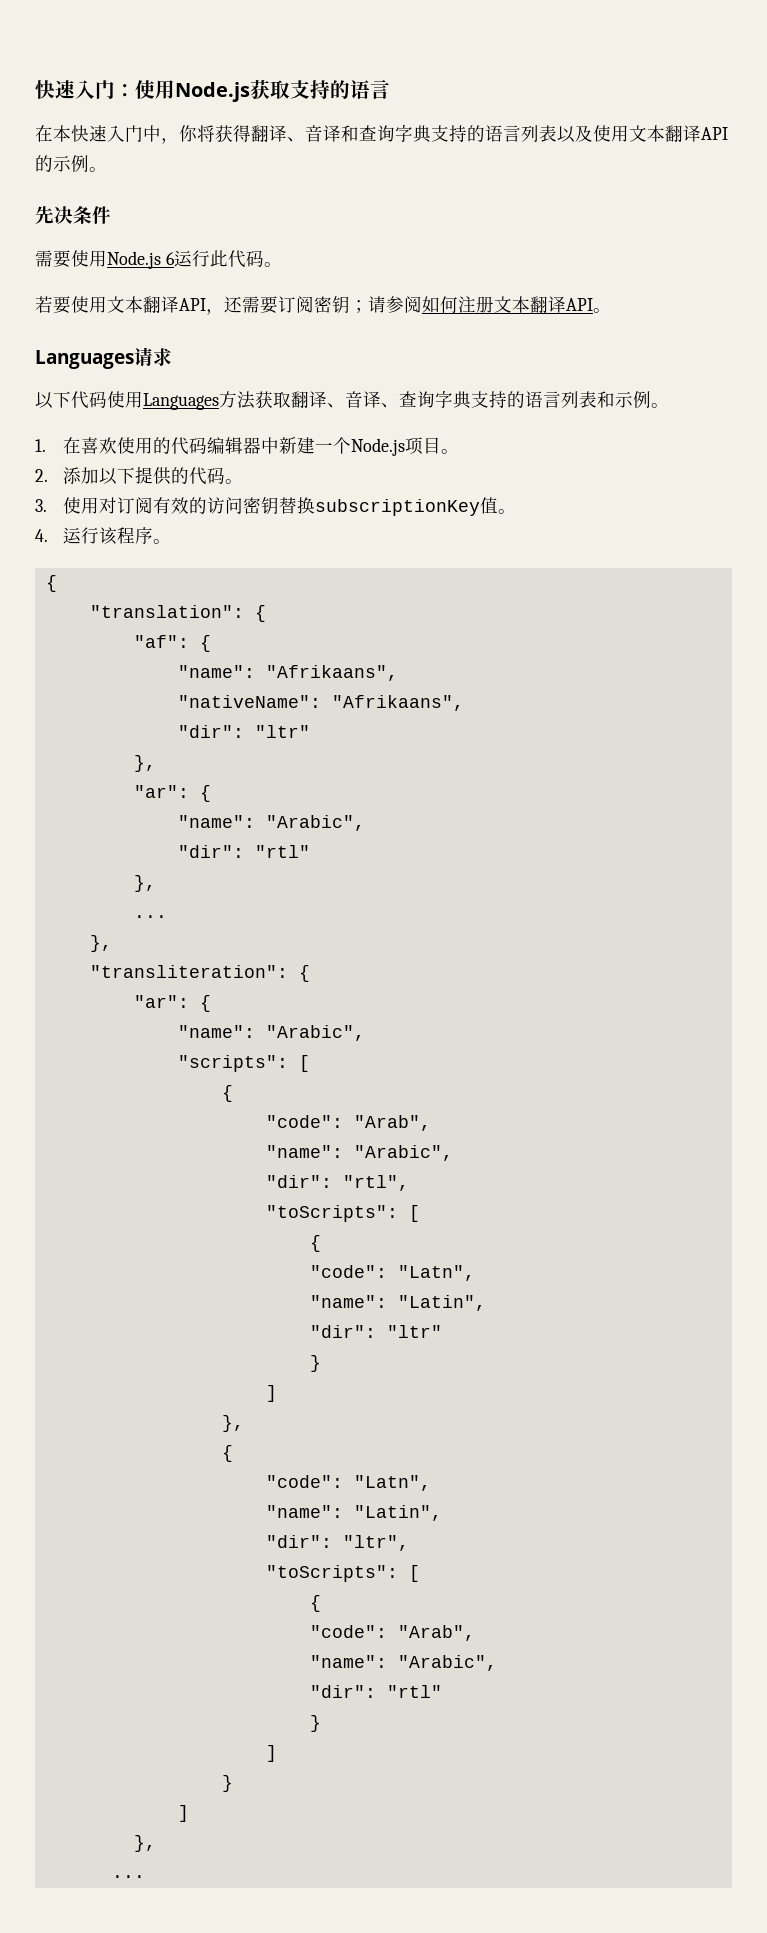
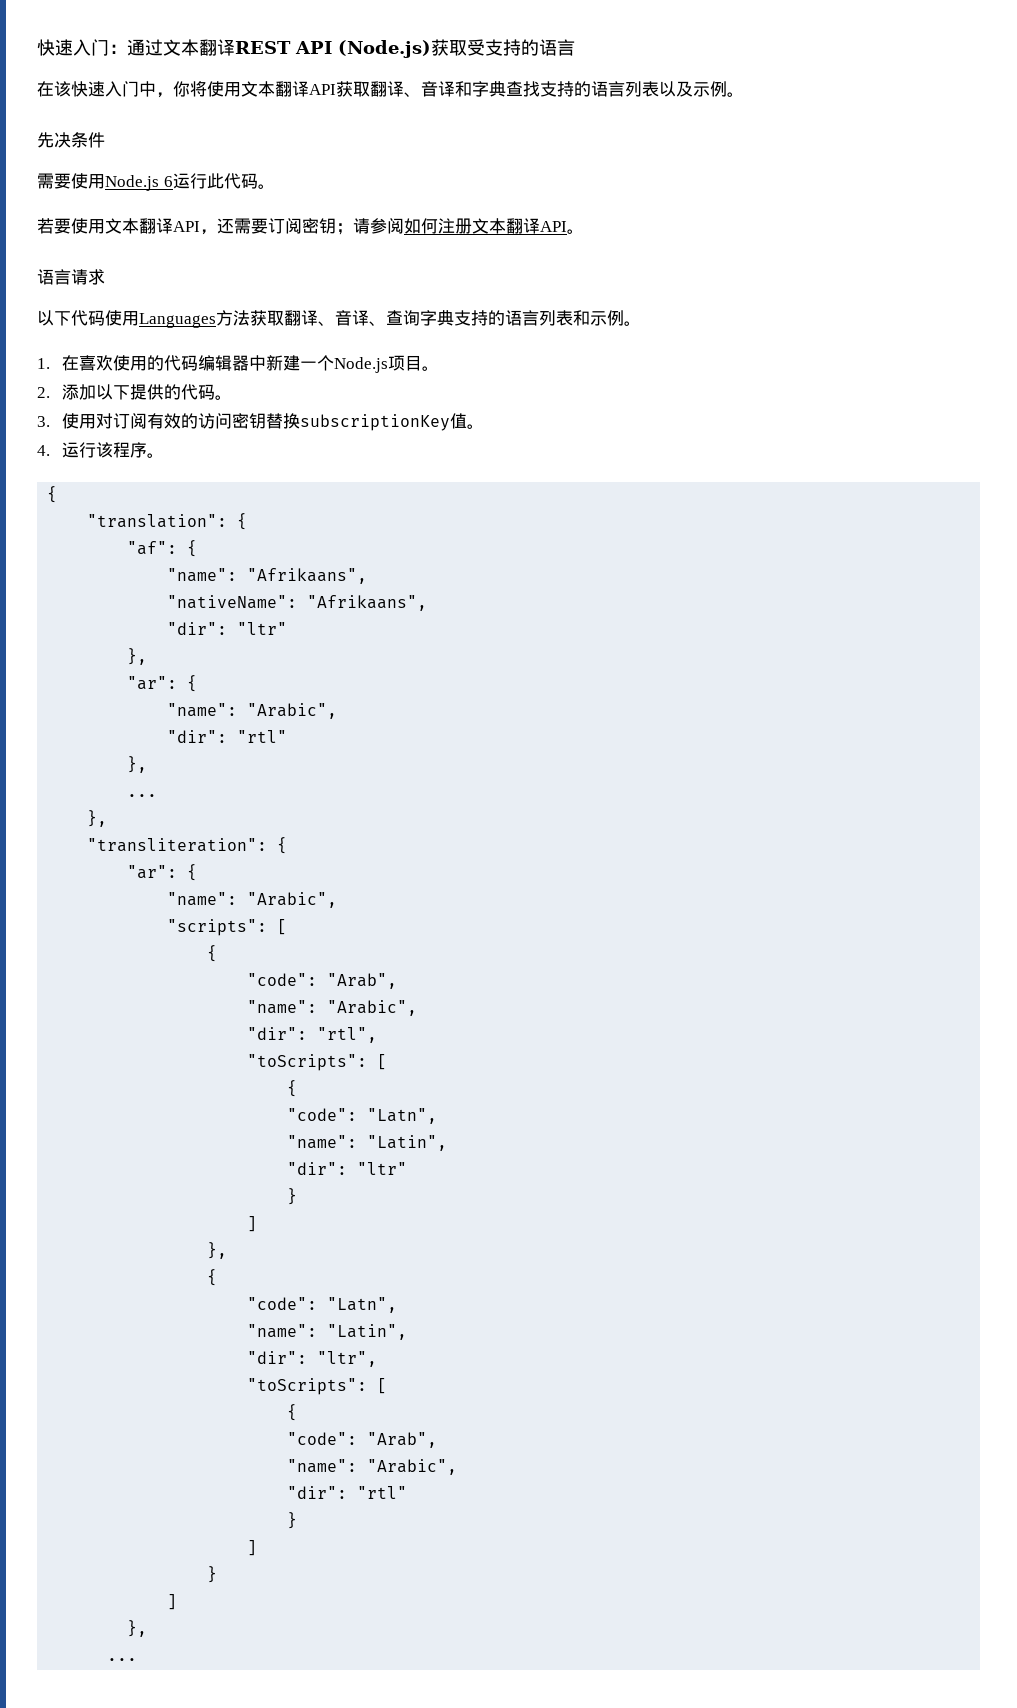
[135,80,290,102] 使用Node.js获取 -> [127,39,485,58] 通过文本翻译REST API (Node.js)获取受
[53,125,71,142] 本 -> [54,81,71,97] 该
[215,125,251,142] 获得 -> [207,81,370,97] 使用文本翻译API获取
[359,124,432,143] 查询字典 -> [472,81,540,97] 字典查找
[593,125,728,142] [35,155,53,172] 使用文本翻译API的 -> (693, 89) none
[35,350,134,369] Languages -> [37,269,71,285] 语言

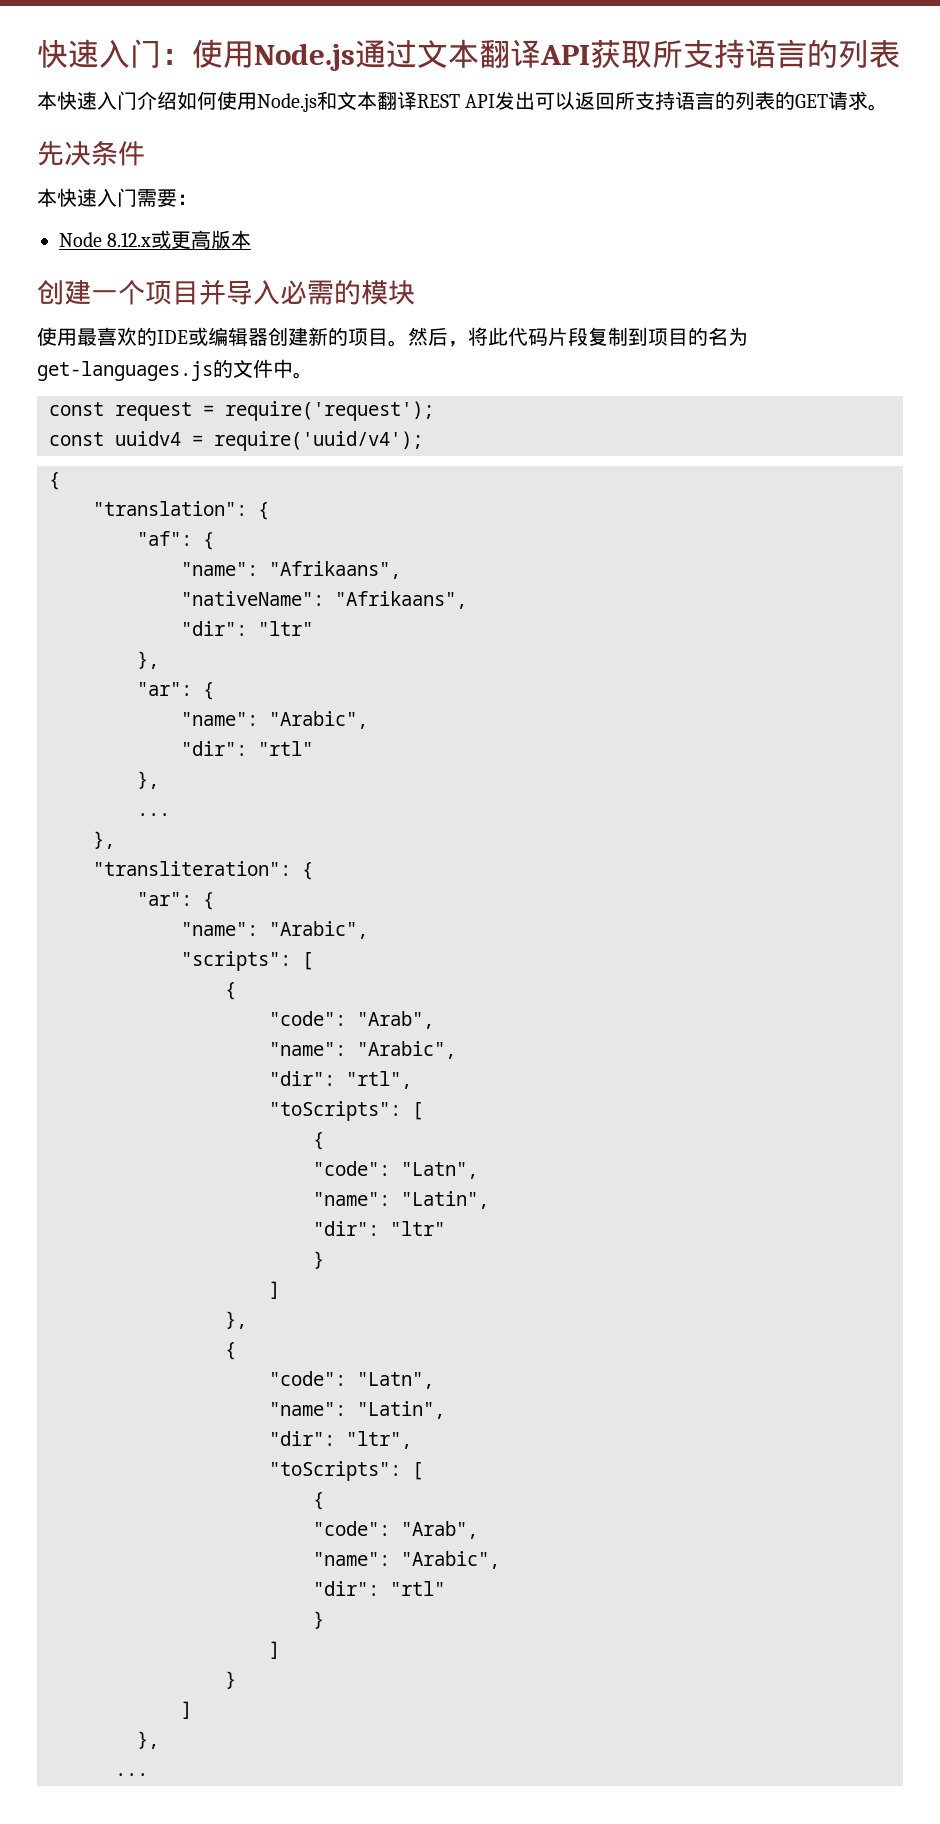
(127, 49) none -> [192,39,355,71] 使用Node.js
[235,39,575,58] [37,81,744,98] [37,132,105,148] [37,173,275,191] [37,218,584,235] [37,269,105,285] [37,310,641,328] [37,355,440,373] [37,384,233,400] [37,413,485,431] [37,442,165,458] REST API (Node.js)获取受支持的语言 // 在该快速入门中，你将使用文本翻译API获取翻译、音译和字典查找支持的语言列表以及示例。 // 先决条件 // 需要使用Node.js 6运行此代码。 // 若要使用文本翻译API，还需要订阅密钥；请参阅如何注册文本翻译API。 // 语言请求 // 以下代码使用Languages方法获取翻译、音译、查询字典支持的语言列表和示例。 // 1.在喜欢使用的代码编辑器中新建一个Node.js项目。 // 2.添加以下提供的代码。 // 3.使用对订阅有效的访问密钥替换subscriptionKey值。 // 4.运行该程序。 -> [540,39,900,69] [37,91,889,112] [37,140,145,166] [37,188,197,207] [59,230,252,249] [37,279,415,305] [37,327,748,347] [37,359,313,381] [49,401,434,421] [49,431,423,451] API获取所支持语言的列表 // 本快速入门介绍如何使用Node.js和文本翻译REST API发出可以返回所支持语言的列表的GET请求。 // 先决条件 // 本快速入门需要： // Node 8.12.x或更高版本 // 创建一个项目并导入必需的模块 // 使用最喜欢的IDE或编辑器创建新的项目。然后，将此代码片段复制到项目的名为get-languages.js的文件中。 // const request = require('request'); // const uuidv4 = require('uuid/v4');

